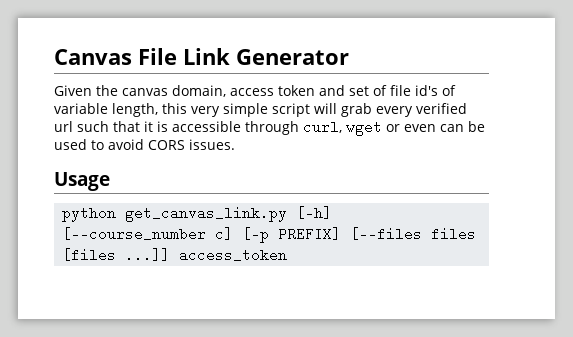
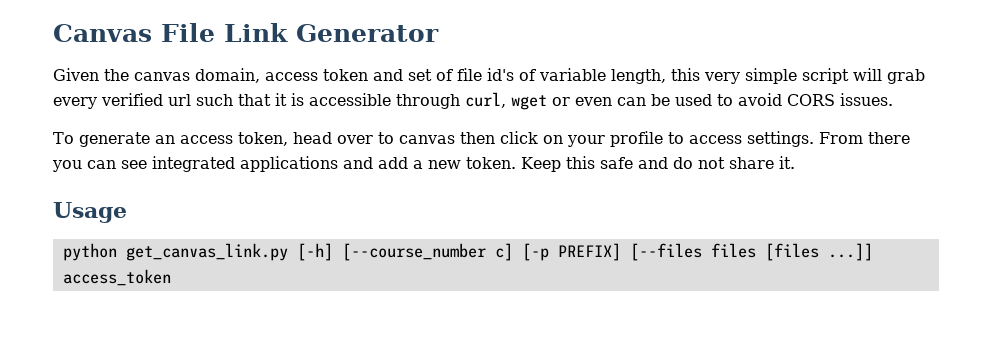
(235, 144) none -> [53,131,910,147] [52,156,795,172] // To generate an access token, head over to canvas then click on your profile to access settings. From there you can see integrated applications and add a new token. Keep this safe and do not share it.

